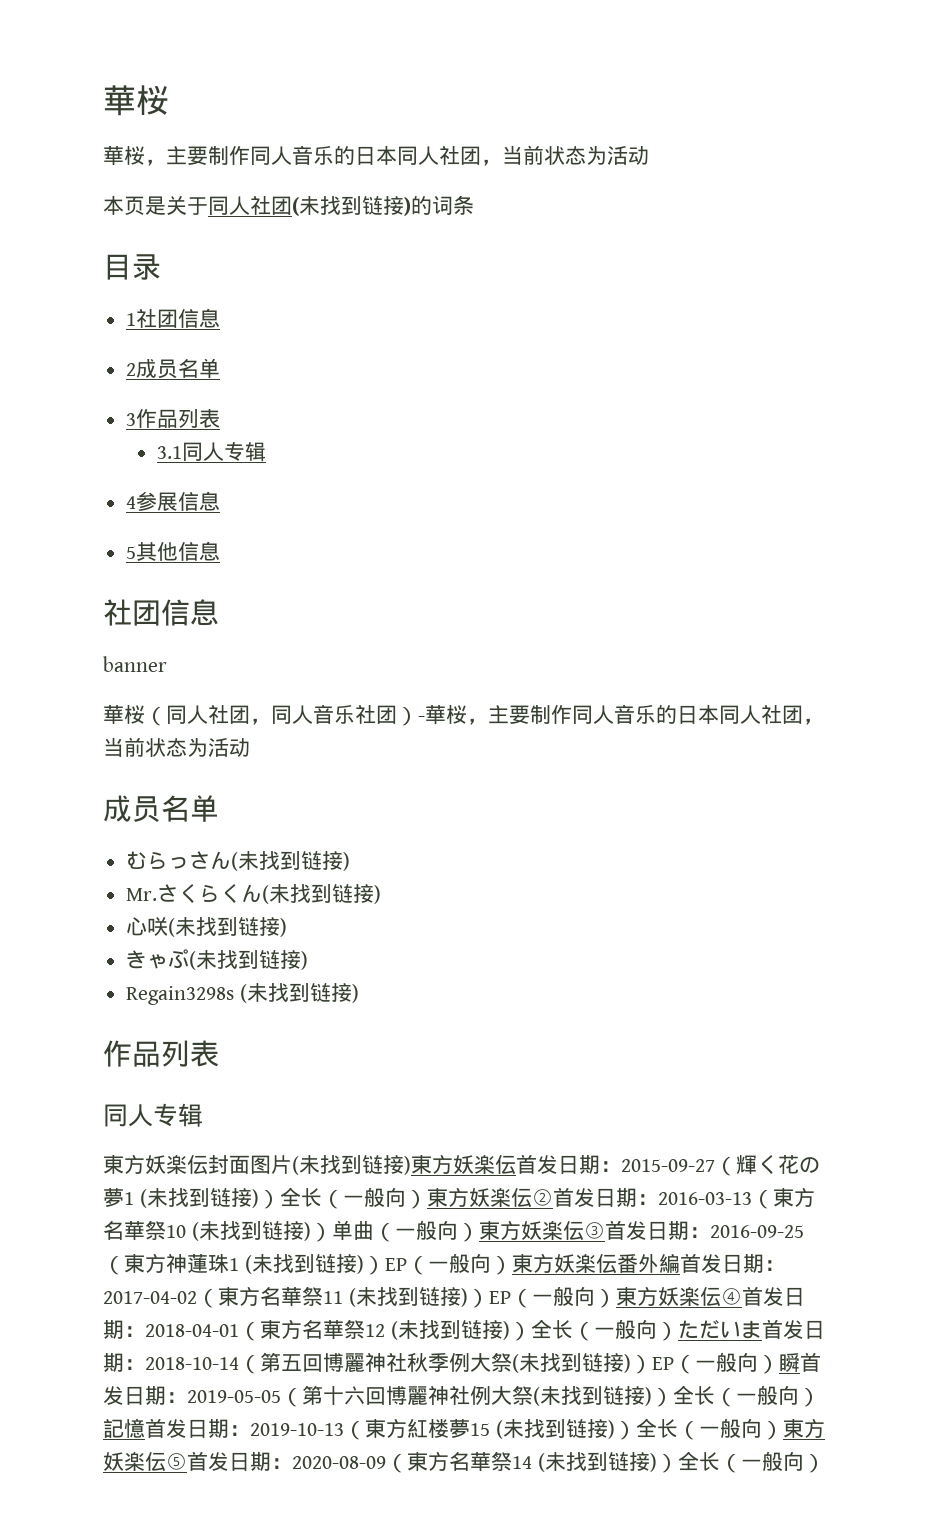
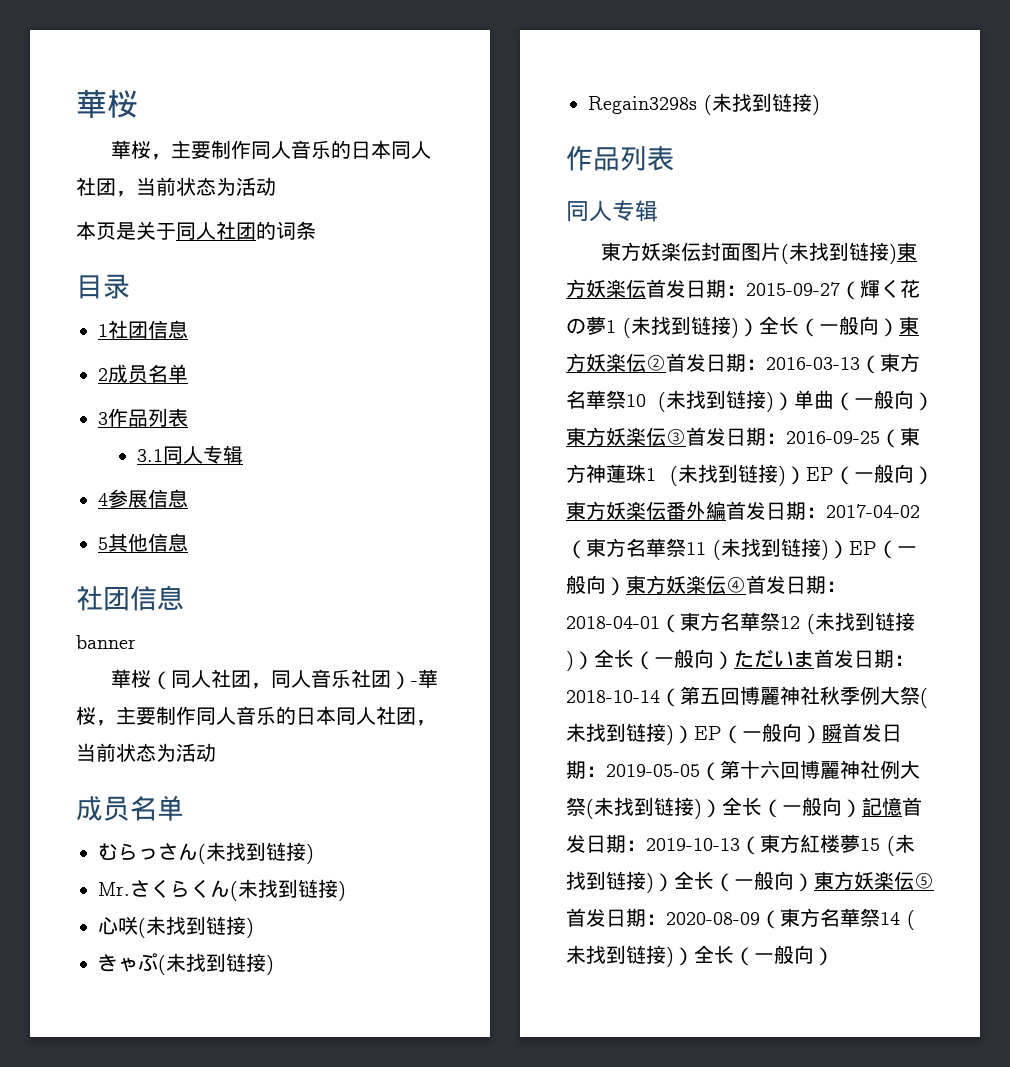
[292,195,411,216] (未找到链接) -> (256, 231) none

